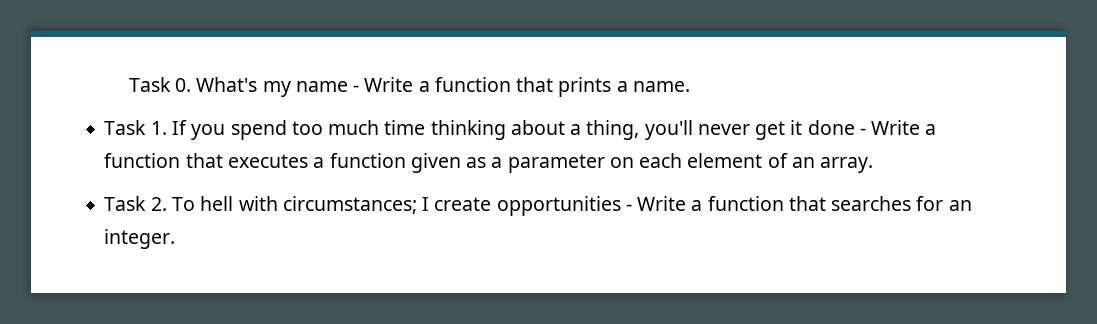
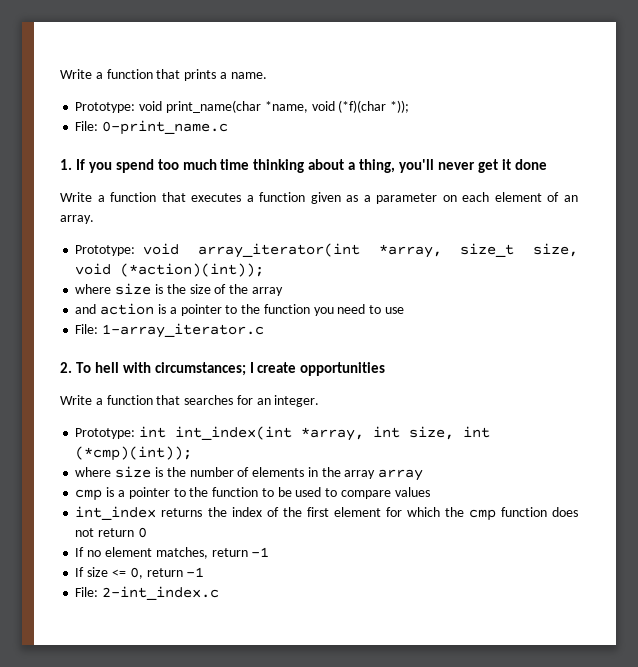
[128,77,360,97] Task 0. What's my name - -> (60, 74) none
[104,120,147,135] Task -> [75,100,410,113] [75,120,229,135] Prototype: void print_name(char *name, void (*f)(char *)); // File: 0-print_name.c //
[859,128,866,135] - -> (547, 164) //
[104,196,147,211] Task -> [75,243,579,258] [75,263,265,277] [75,283,283,296] [75,303,404,316] [75,323,265,338] Prototype: void array_iterator(int *array, size_t size, void (*action)(int)); // where size is the size of the array // and action is a pointer to the function you need to use // File: 1-array_iterator.c //
[625,204,632,211] - -> (386, 369) //
(176, 239) none -> [75,426,491,441] [75,446,193,461] [75,466,424,481] [75,487,430,501] [75,506,579,521] [75,527,147,538] [75,547,270,559] [75,567,205,579] [75,586,220,600] // Prototype: int int_index(int *array, int size, int (*cmp)(int)); // where size is the number of elements in the array array // cmp is a pointer to the function to be used to compare values // int_index returns the index of the first element for which the cmp function does not return 0 // If no element matches, return -1 // If size <= 0, return -1 // File: 2-int_index.c

